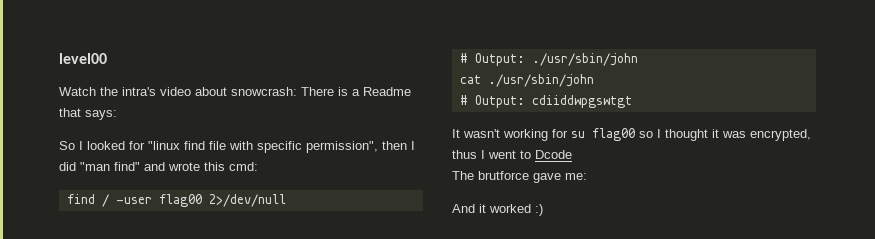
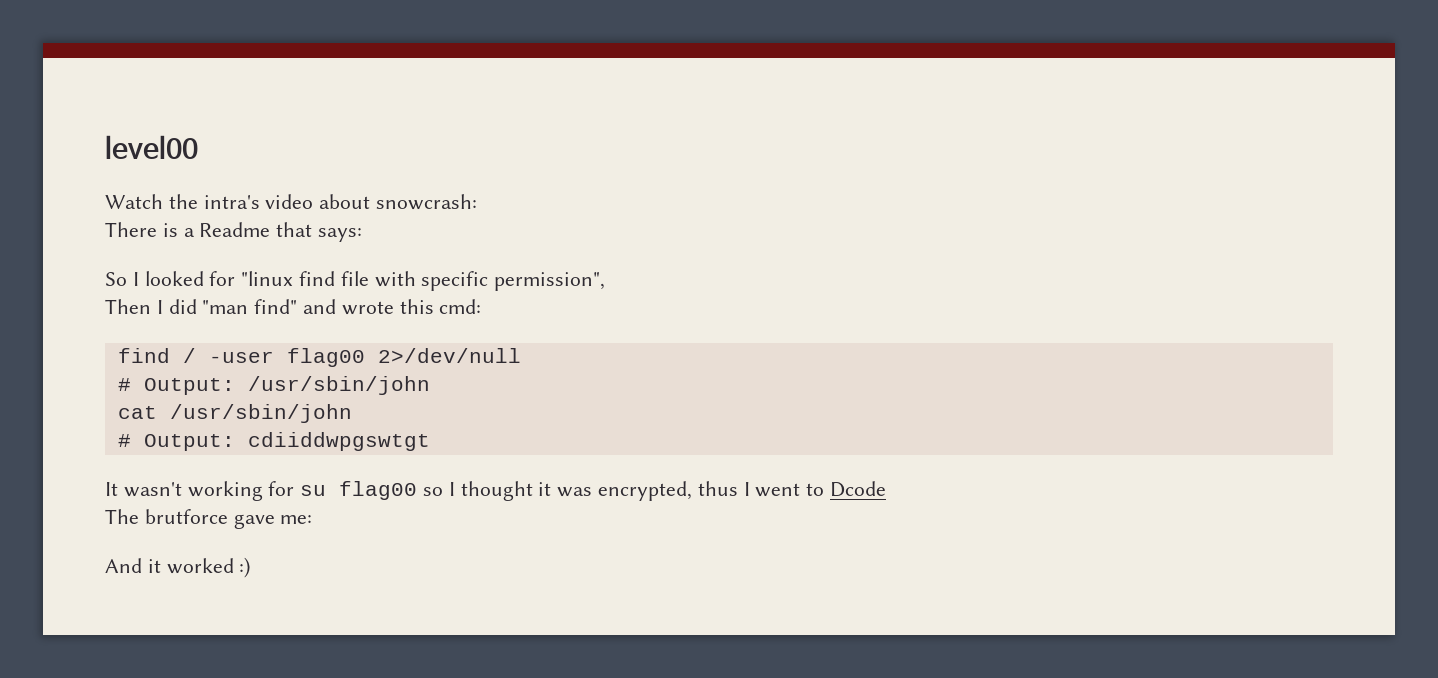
(297, 91) none -> (478, 202) //
[382,141,407,150] then -> [105,299,151,314] // Then
[531,53,638,66] ./usr/sbin/john -> [247,376,430,395] /usr/sbin/john
[487,74,594,87] ./usr/sbin/john -> [169,404,352,423] /usr/sbin/john

